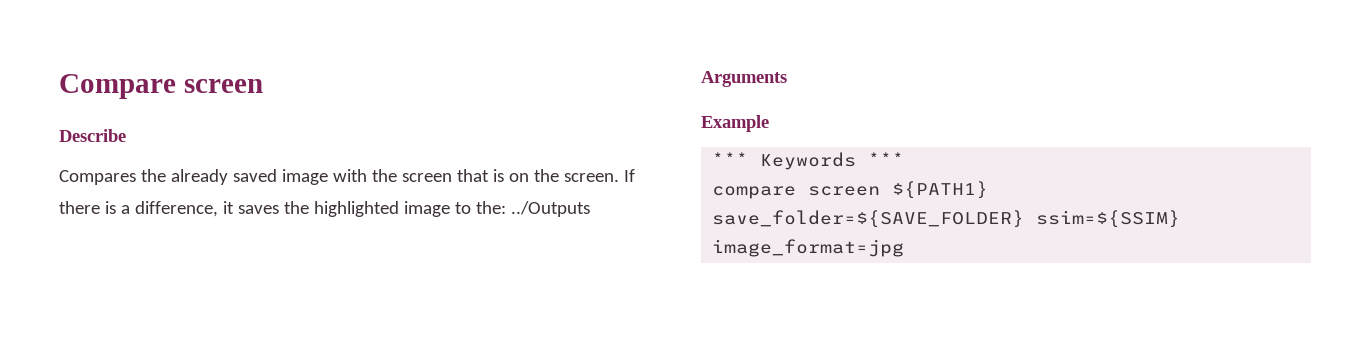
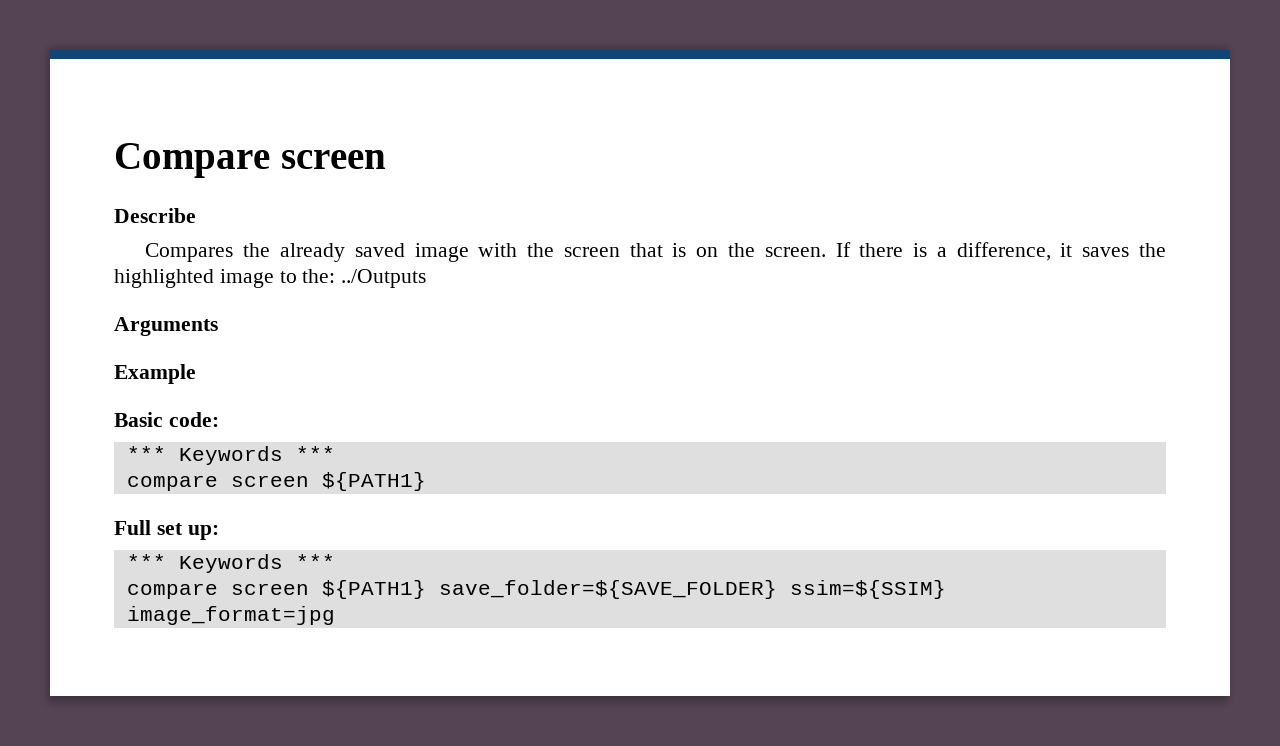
(769, 123) none -> [114,412,219,427] [126,446,335,465] [126,472,426,491] [114,520,219,540] // Basic code: // *** Keywords *** // compare screen ${PATH1} // Full set up:

